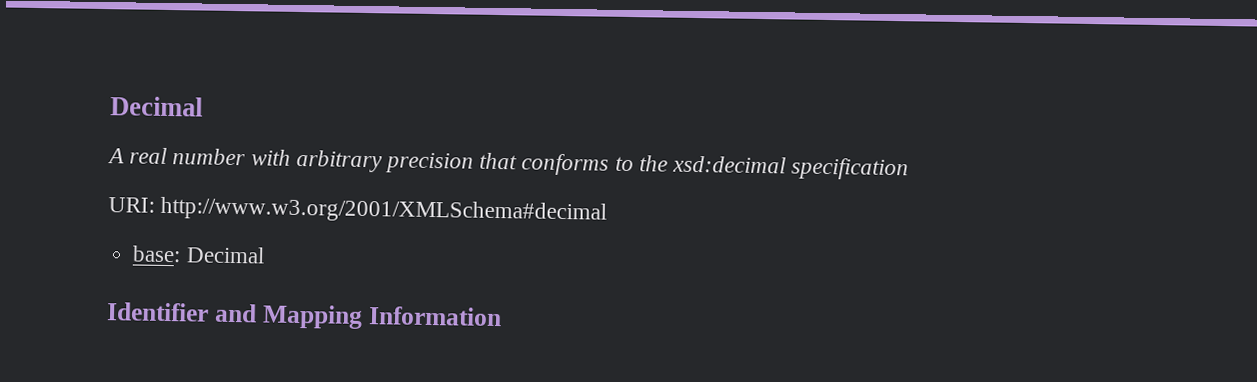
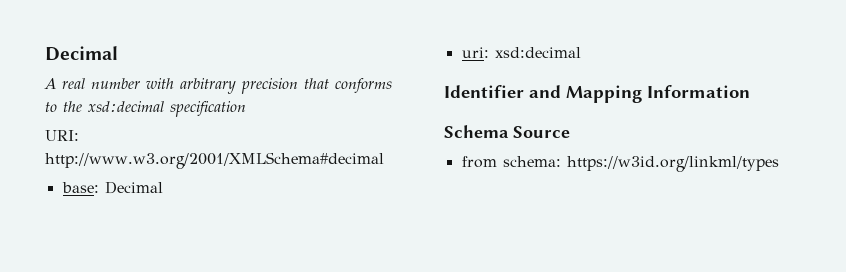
(265, 255) none -> [461,47,581,58] // uri: xsd:decimal
(502, 316) none -> [444,125,570,138] [461,156,779,172] // Schema Source // from schema: https://w3id.org/linkml/types

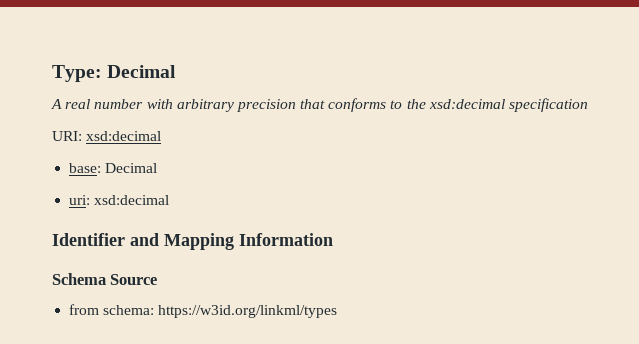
(45, 53) none -> [52,65,102,82] Type:
[45,152,384,169] http://www.w3.org/2001/XMLSchema#decimal -> [86,131,162,141] xsd:decimal

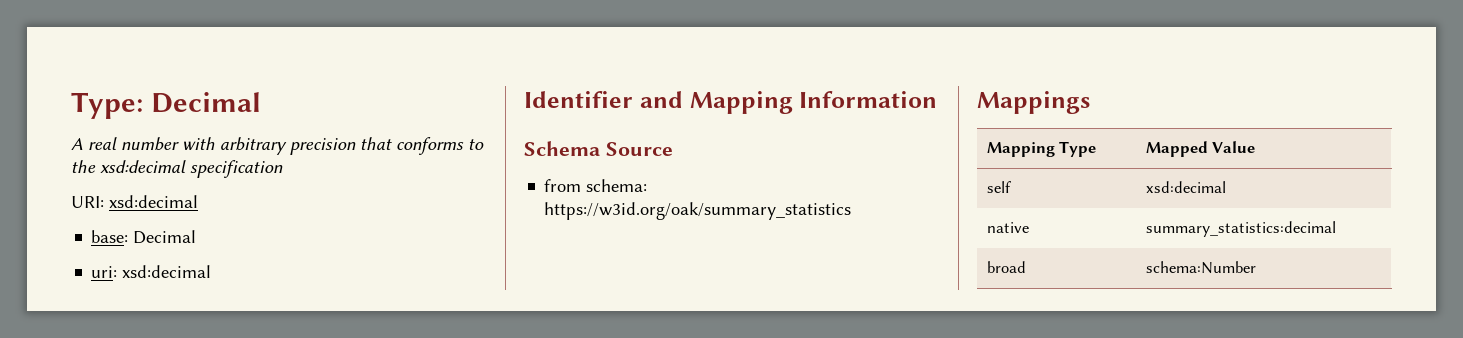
[158,305,338,318] https://w3id.org/linkml/types -> [544,202,852,220] [977,91,1090,114] [986,141,1097,157] [1145,141,1256,157] [986,181,1011,193] [1145,181,1226,193] [986,222,1029,233] [1145,221,1336,237] [986,261,1026,273] [1145,261,1256,274] https://w3id.org/oak/summary_statistics // Mappings // Mapping Type | Mapped Value // self | xsd:decimal // native | summary_statistics:decimal // broad | schema:Number

